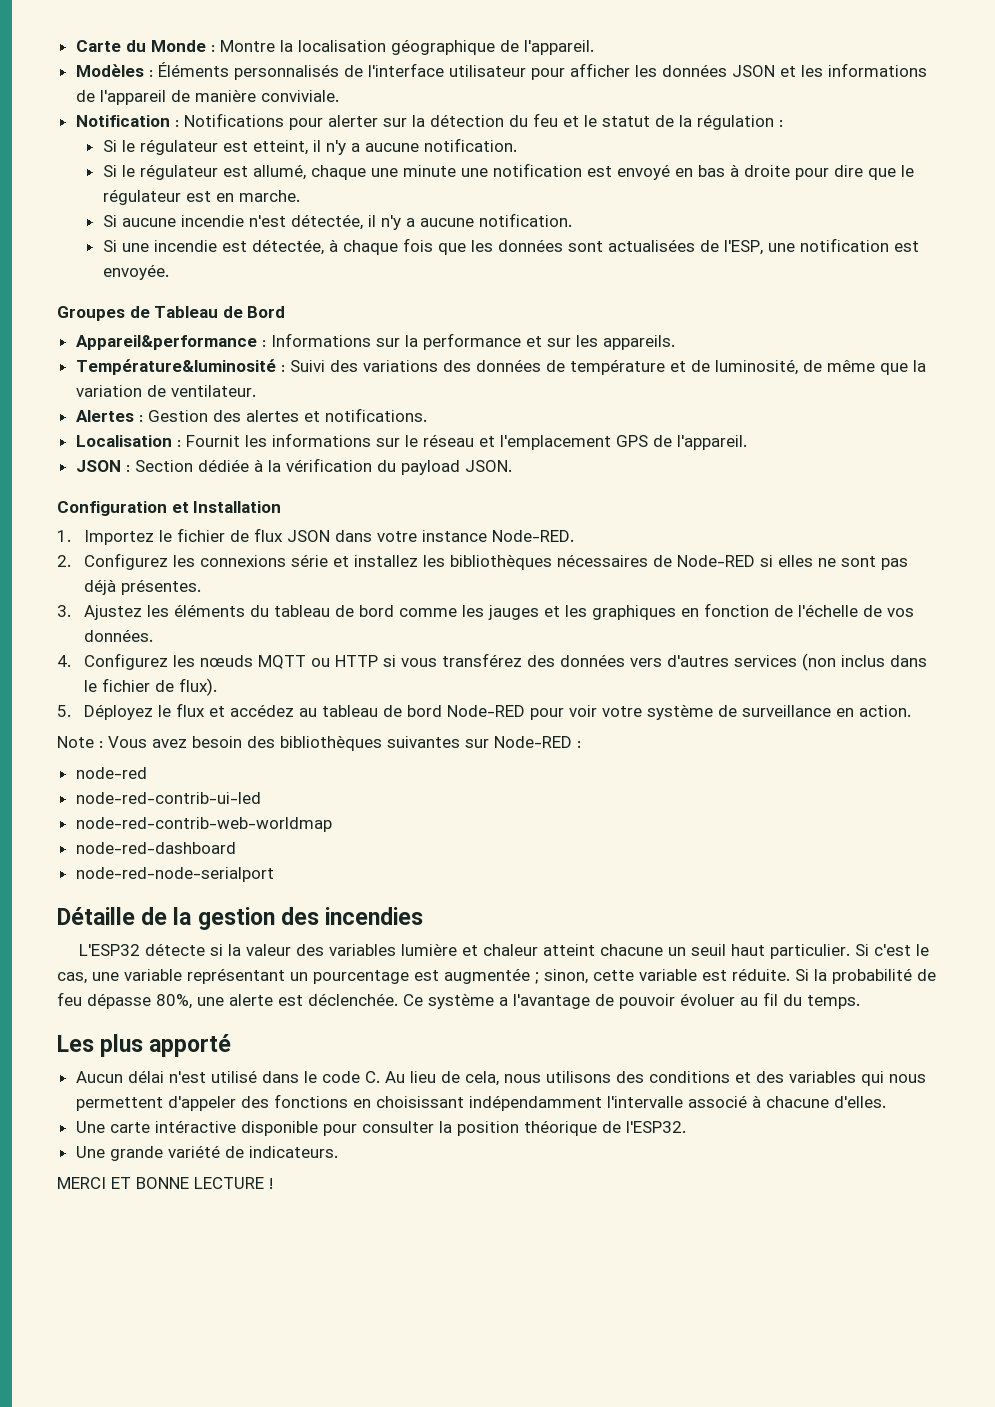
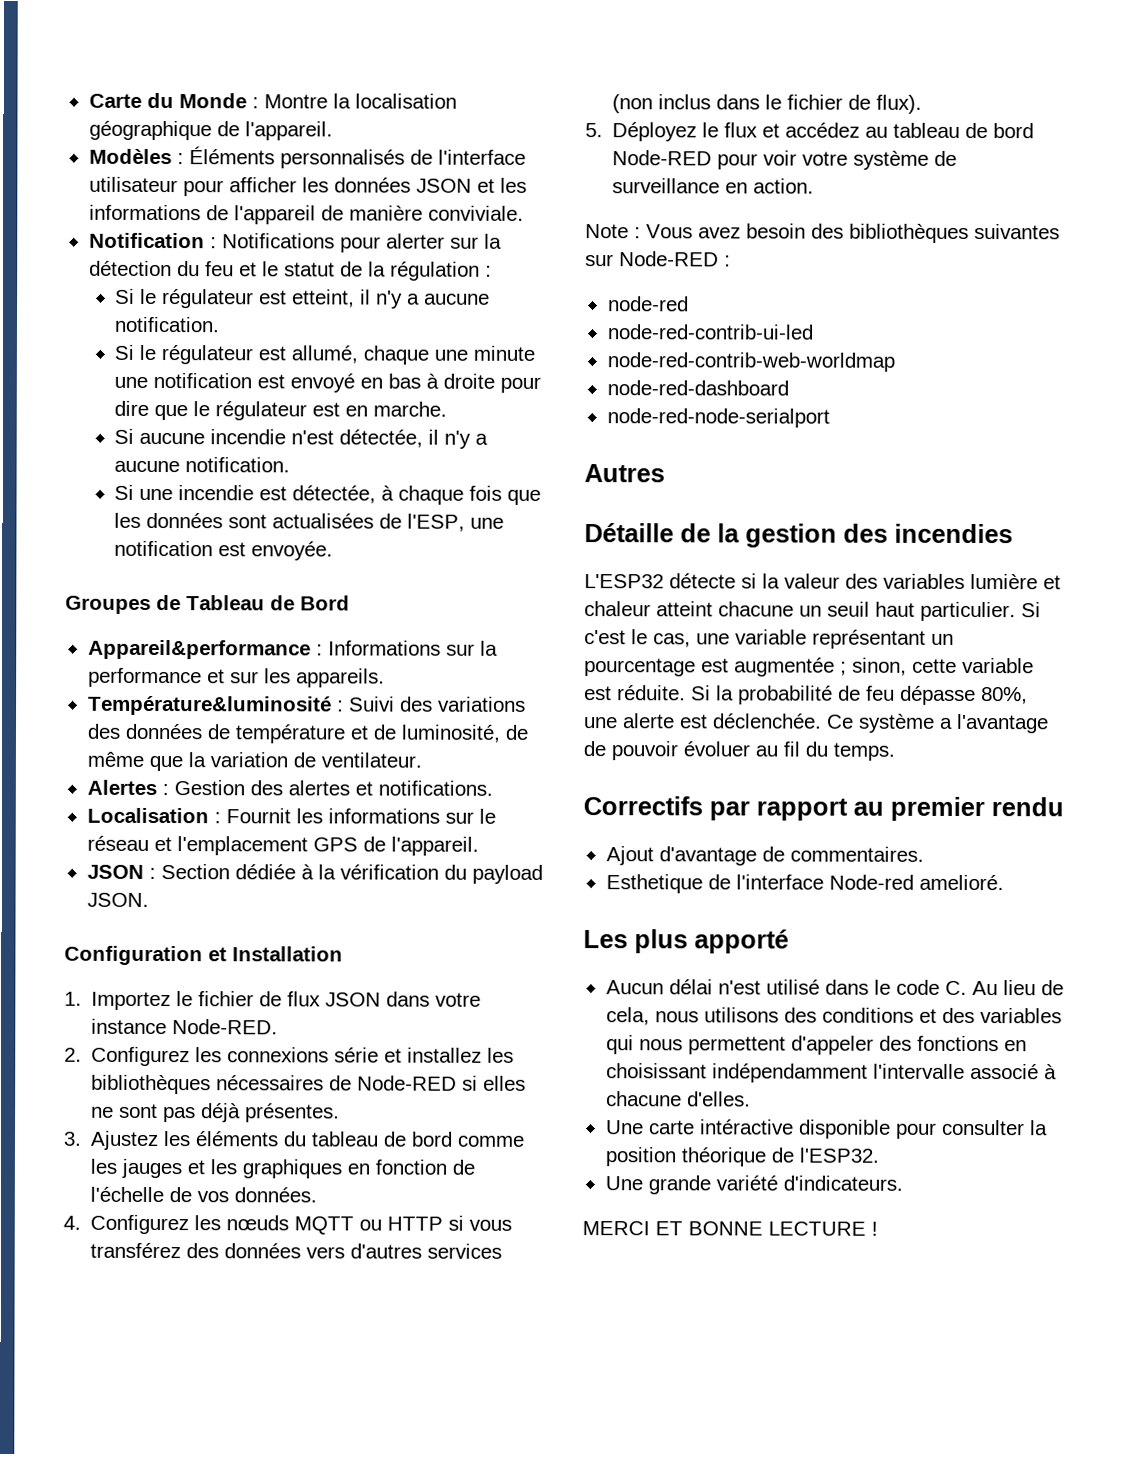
(274, 874) none -> [584,464,665,483] // Autres
(860, 1002) none -> [583,796,1064,822] [605,846,924,866] [605,874,1004,894] // Correctifs par rapport au premier rendu // Ajout d'avantage de commentaires. // Esthetique de l'interface Node-red amelioré.
[224,1146,338,1158] de indicateurs. -> [782,1175,903,1191] d'indicateurs.

